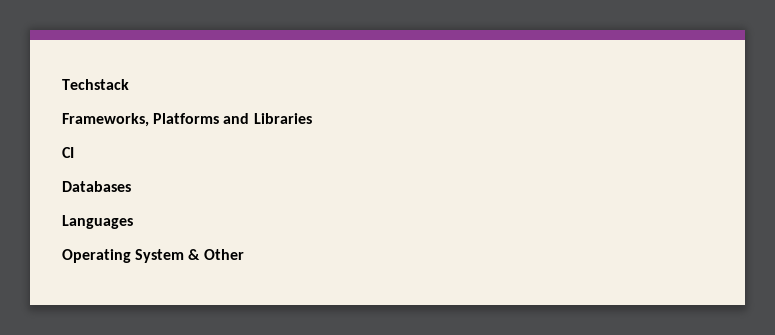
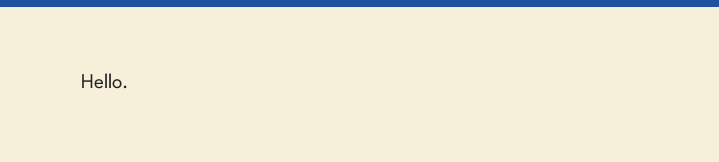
[62,79,129,90] [62,113,312,127] [62,147,74,158] [62,181,131,192] [62,215,133,229] [62,249,244,263] Techstack // Frameworks, Platforms and Libraries // CI // Databases // Languages // Operating System & Other -> [81,73,129,89] Hello.

